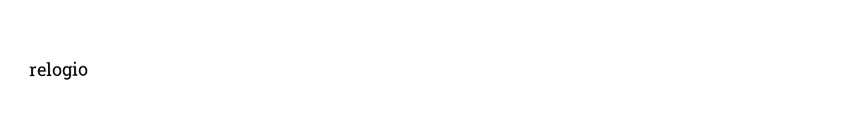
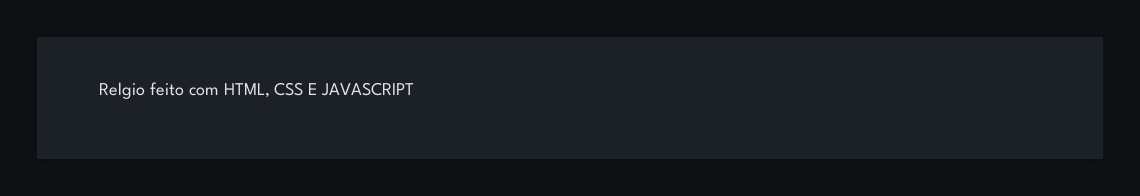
[29,61,89,81] relogio -> [99,82,415,99] Relgio feito com HTML, CSS E JAVASCRIPT

